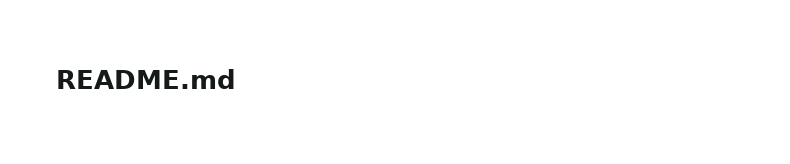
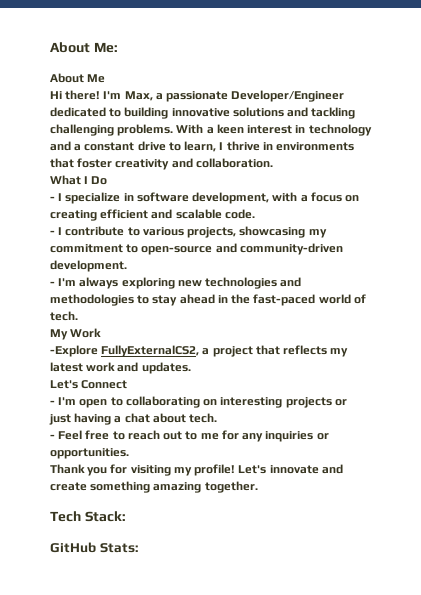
[56,69,236,89] README.md -> [50,42,118,53] [50,73,106,83] [50,90,345,102] [50,107,356,119] [50,124,372,136] [50,141,355,152] [50,158,273,170] [50,175,108,185] [50,192,360,204] [50,209,255,221] [50,226,327,238] [50,243,343,255] [50,260,127,272] [50,277,302,289] [50,294,366,306] [50,311,78,321] [50,328,102,340] [50,345,349,357] [50,362,191,374] [50,380,128,389] [50,396,347,408] [49,413,218,425] [50,430,329,442] [50,448,129,459] [50,464,343,476] [50,481,258,493] [50,511,126,522] [50,542,138,553] About Me: // About Me // Hi there! I'm Max, a passionate Developer/Engineer dedicated to building innovative solutions and tackling challenging problems. With a keen interest in technology and a constant drive to learn, I thrive in environments that foster creativity and collaboration. // What I Do // - I specialize in software development, with a focus on creating efficient and scalable code. // - I contribute to various projects, showcasing my commitment to open-source and community-driven development. // - I'm always exploring new technologies and methodologies to stay ahead in the fast-paced world of tech. // My Work // -Explore FullyExternalCS2, a project that reflects my latest work and updates. // Let's Connect // - I'm open to collaborating on interesting projects or just having a chat about tech. // - Feel free to reach out to me for any inquiries or opportunities. // Thank you for visiting my profile! Let's innovate and create something amazing together. // Tech Stack: // GitHub Stats:

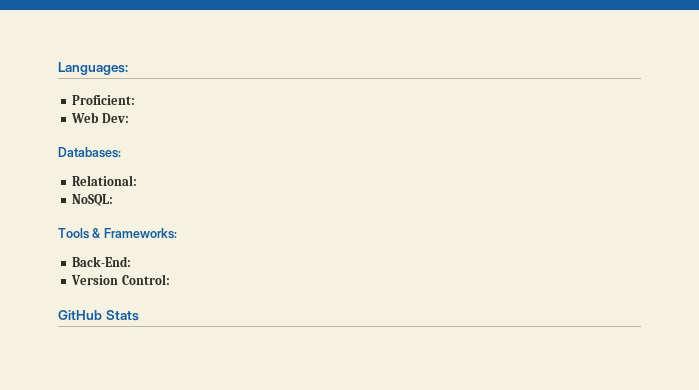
[50,42,118,53] [50,73,106,83] [50,90,345,102] [50,107,356,119] [50,124,372,136] [50,141,355,152] [50,158,273,170] [50,175,108,185] [50,192,360,204] [50,209,255,221] [50,226,327,238] [50,243,343,255] [50,260,127,272] [50,277,302,289] [50,294,366,306] [50,311,78,321] [50,328,102,340] [50,345,349,357] [50,362,191,374] [50,380,128,389] [50,396,347,408] [49,413,218,425] [50,430,329,442] [50,448,129,459] [50,464,343,476] [50,481,258,493] [50,511,126,522] About Me: // About Me // Hi there! I'm Max, a passionate Developer/Engineer dedicated to building innovative solutions and tackling challenging problems. With a keen interest in technology and a constant drive to learn, I thrive in environments that foster creativity and collaboration. // What I Do // - I specialize in software development, with a focus on creating efficient and scalable code. // - I contribute to various projects, showcasing my commitment to open-source and community-driven development. // - I'm always exploring new technologies and methodologies to stay ahead in the fast-paced world of tech. // My Work // -Explore FullyExternalCS2, a project that reflects my latest work and updates. // Let's Connect // - I'm open to collaborating on interesting projects or just having a chat about tech. // - Feel free to reach out to me for any inquiries or opportunities. // Thank you for visiting my profile! Let's innovate and create something amazing together. // Tech Stack: -> [58,62,128,75] [72,95,136,105] [71,112,129,123] [58,147,121,158] [72,175,138,186] [72,194,114,206] [58,228,177,239] [72,256,132,267] [71,274,170,285] Languages: // Proficient: // Web Dev: // Databases: // Relational: // NoSQL: // Tools & Frameworks: // Back-End: // Version Control:
[99,543,138,553] Stats: -> [105,310,139,321] Stats

